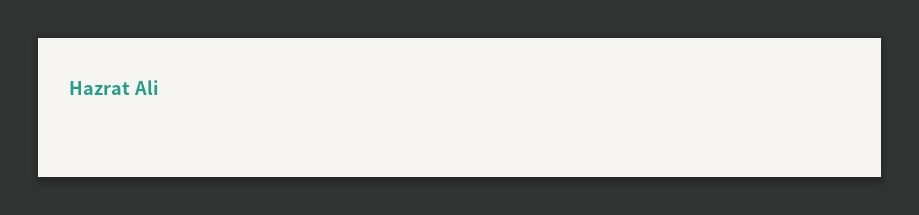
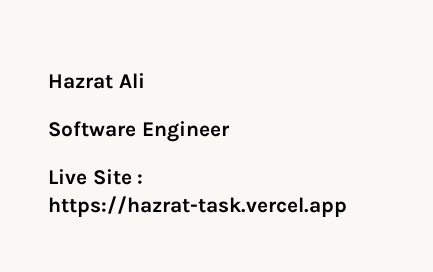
(158, 87) none -> [48,121,230,142] [48,169,144,185] [48,196,347,217] // Software Engineer // Live Site : https://hazrat-task.vercel.app

